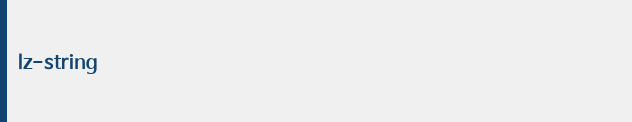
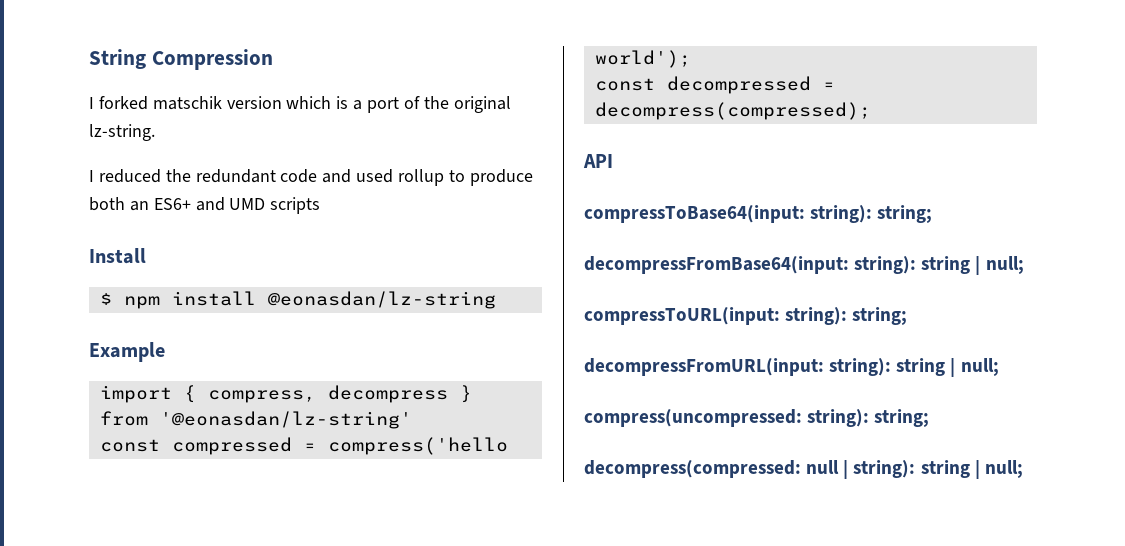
[18,53,98,74] lz-string -> [89,49,273,70] [89,96,511,113] [89,124,155,141] [89,169,533,186] [89,197,321,214] [89,248,146,264] [99,291,496,309] [89,342,165,362] [99,385,472,403] [99,411,412,429] [99,437,508,455] [594,50,691,68] [594,76,835,94] [594,102,871,120] [583,154,613,168] [584,205,933,223] [584,256,1024,275] [584,307,908,325] [584,358,999,377] [584,409,930,427] [584,460,1023,479] String Compression // I forked matschik version which is a port of the original lz-string. // I reduced the redundant code and used rollup to produce both an ES6+ and UMD scripts // Install // $ npm install @eonasdan/lz-string // Example // import { compress, decompress } from '@eonasdan/lz-string' // const compressed = compress('hello world'); // const decompressed = decompress(compressed); // API // compressToBase64(input: string): string; // decompressFromBase64(input: string): string | null; // compressToURL(input: string): string; // decompressFromURL(input: string): string | null; // compress(uncompressed: string): string; // decompress(compressed: null | string): string | null;

